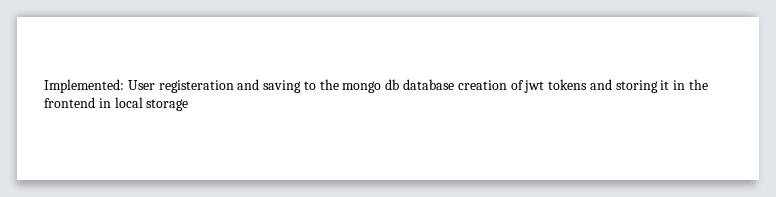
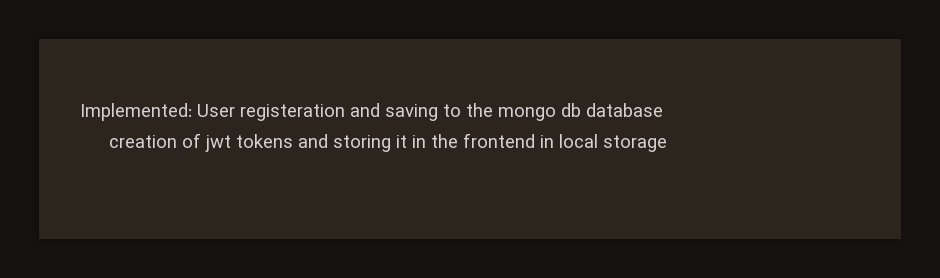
(455, 84) none -> (663, 110) //

